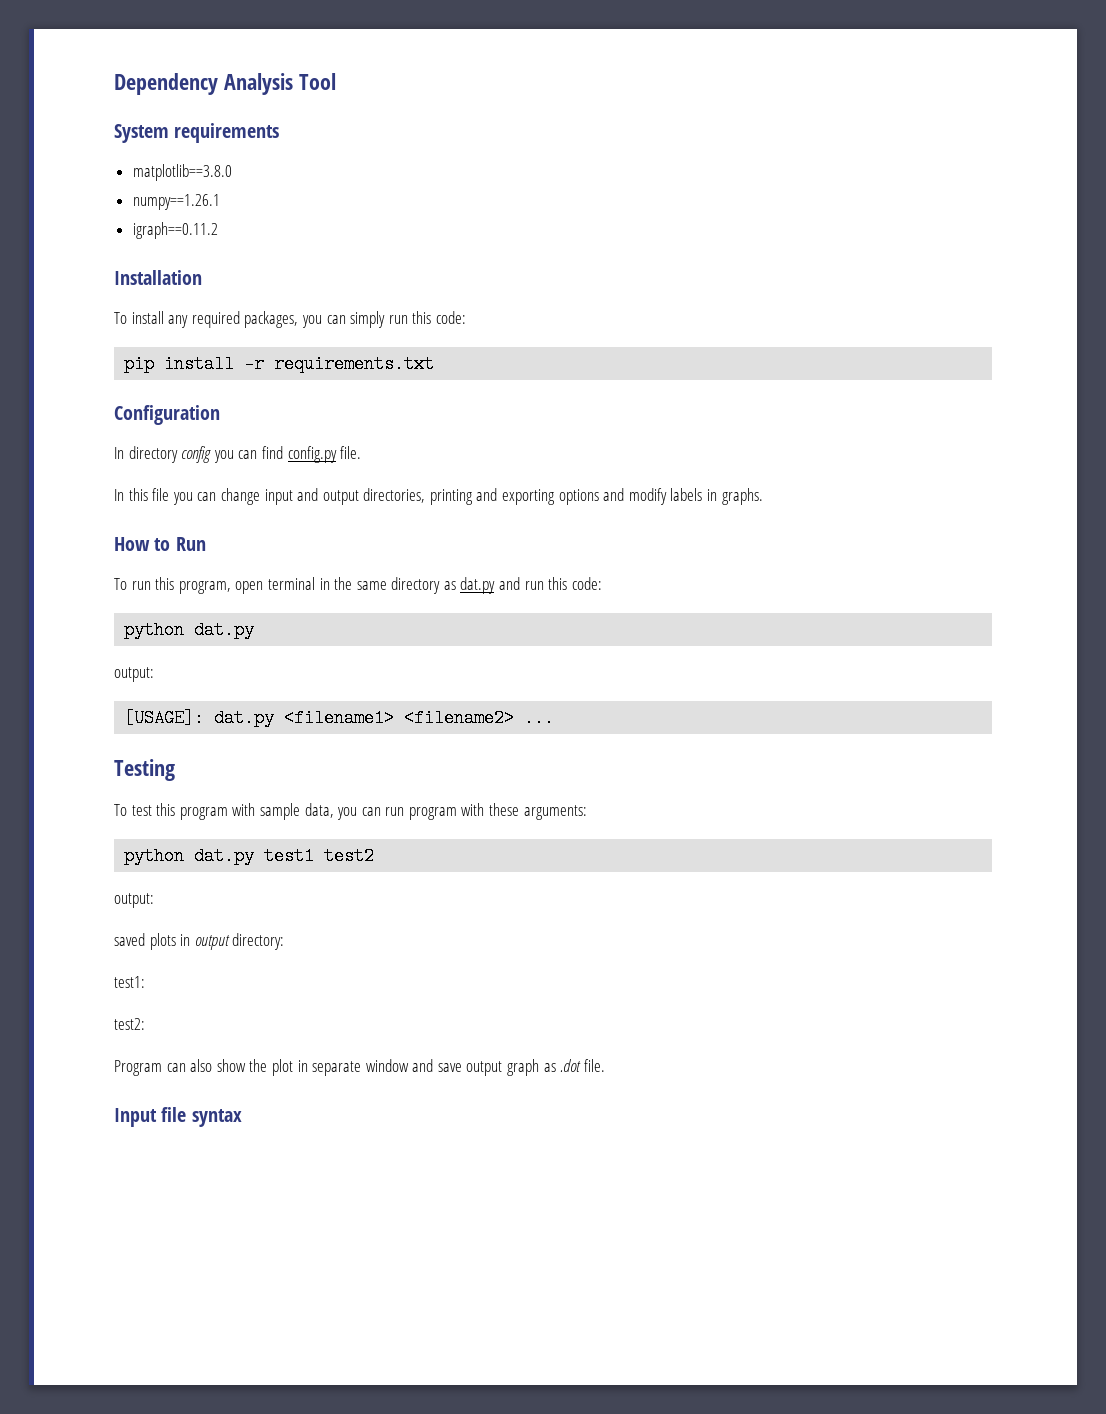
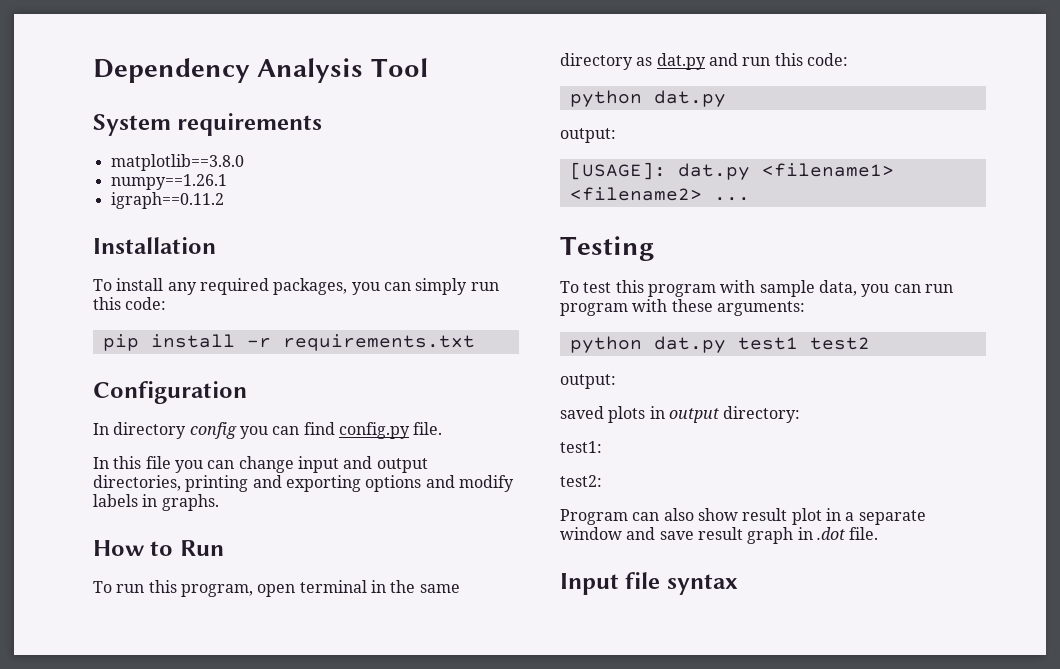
[249,1059,268,1072] the -> [742,508,788,521] result
(308, 1066) none -> [845,512,855,521] a
[466,1059,556,1076] output graph as -> [697,527,813,544] result graph in

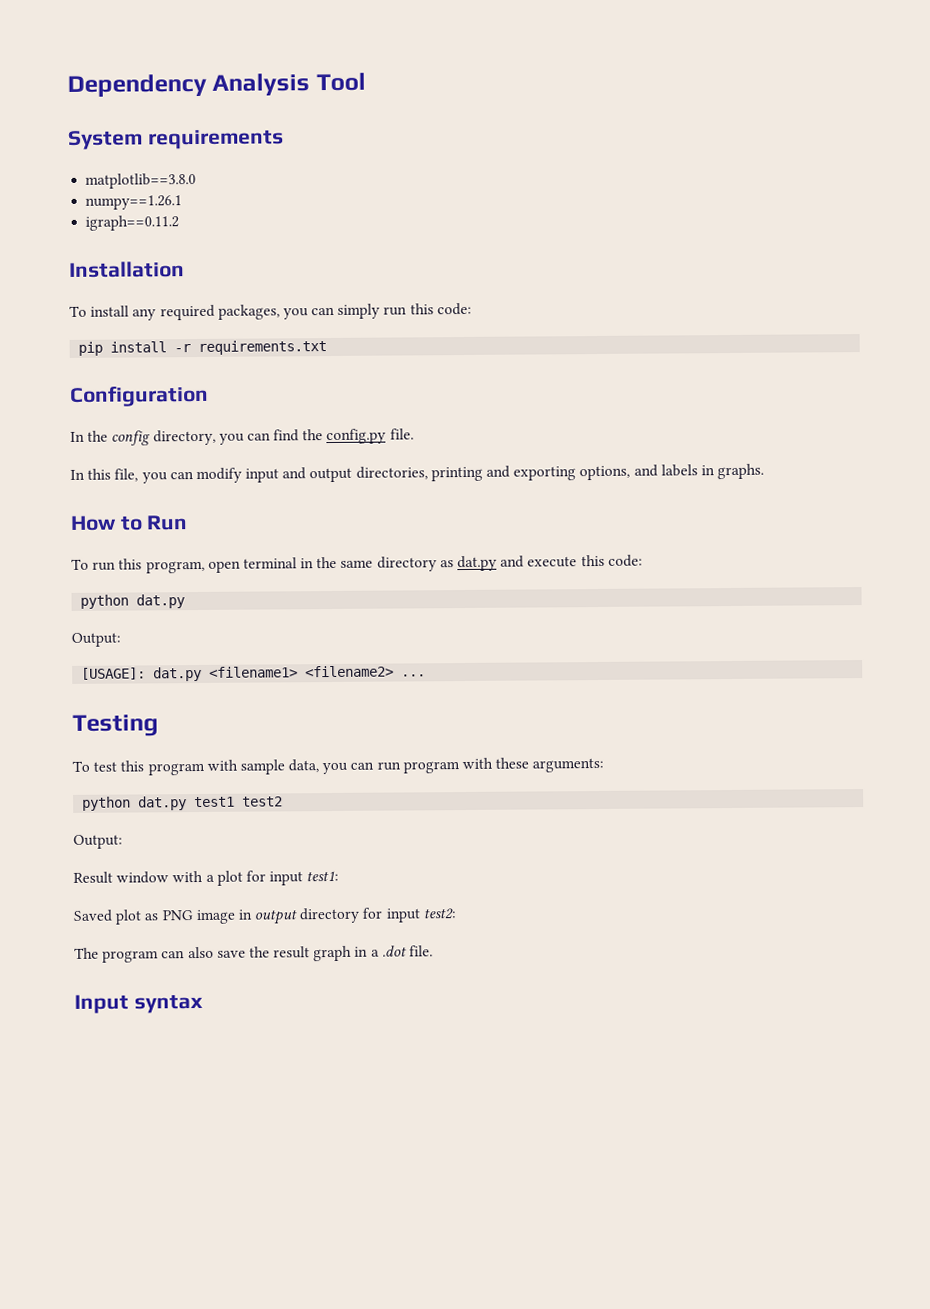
[113,422,237,439] directory config -> [87,429,216,446] the config directory,
(335, 428) none -> [302,429,324,441] the
[145,456,294,473] file you can change -> [114,467,242,484] file, you can modify
[365,475,514,492] options and modify -> [579,464,658,481] options, and
[742,57,771,66] run -> [527,556,578,568] execute
[560,128,616,143] output: -> [71,632,121,647] Output:
[560,374,616,389] [560,406,801,423] [560,441,602,453] [560,475,602,487] [560,508,926,525] [560,527,694,540] output: // saved plots in output directory: // test1: // test2: // Program can also show result plot in a separate window and save -> [73,834,123,849] [73,870,340,886] [73,907,456,925] [74,946,270,963] Output: // Result window with a plot for input test1: // Saved plot as PNG image in output directory for input test2: // The program can also save the
(813, 533) none -> [370,949,380,957] a
[625,572,661,589] file -> (129, 1004) none

